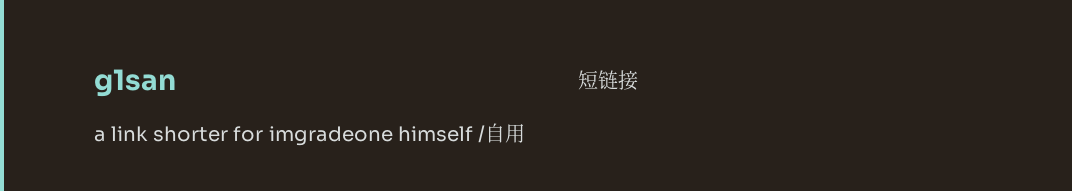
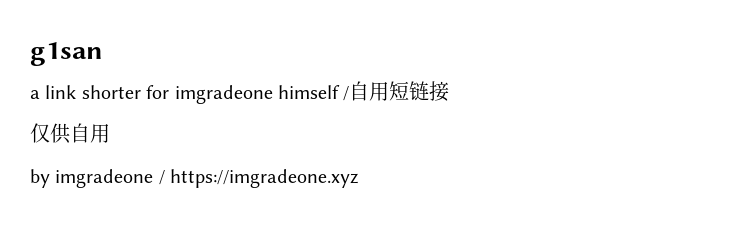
(638, 80) none -> [30,123,110,144] [30,169,359,188] // 仅供自用 // by imgradeone / https://imgradeone.xyz

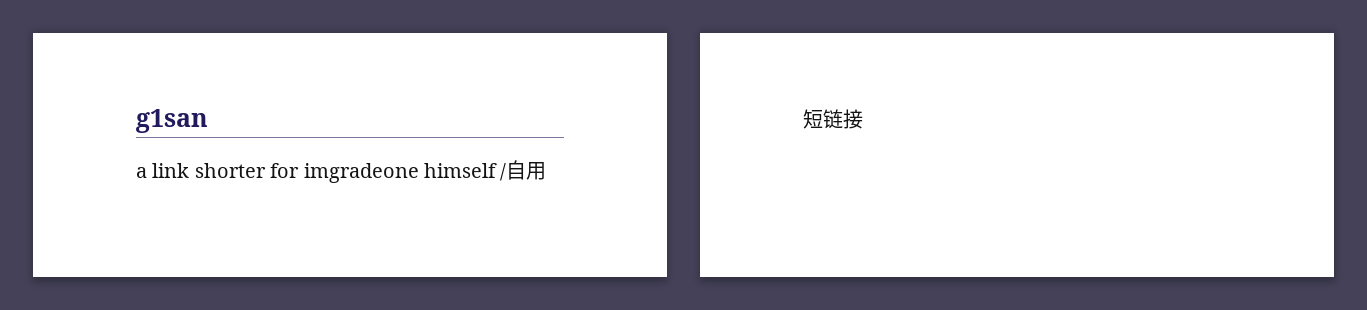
[30,123,110,144] [30,169,359,188] // 仅供自用 // by imgradeone / https://imgradeone.xyz -> (863, 119) none

